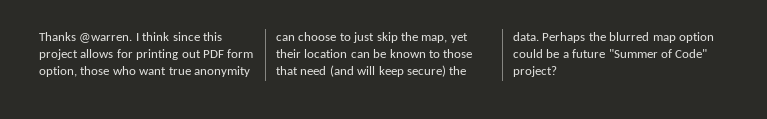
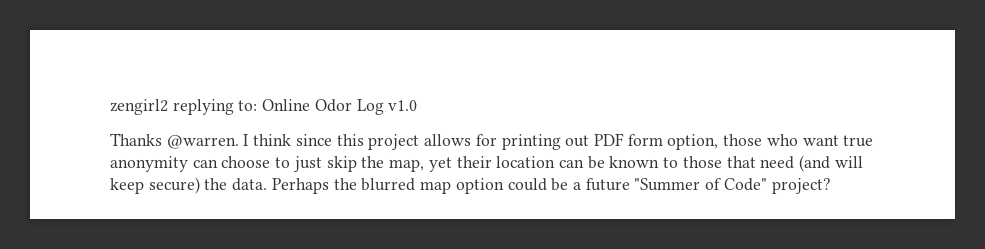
(39, 36) none -> [110,99,418,115] zengirl2 replying to: Online Odor Log v1.0 //

